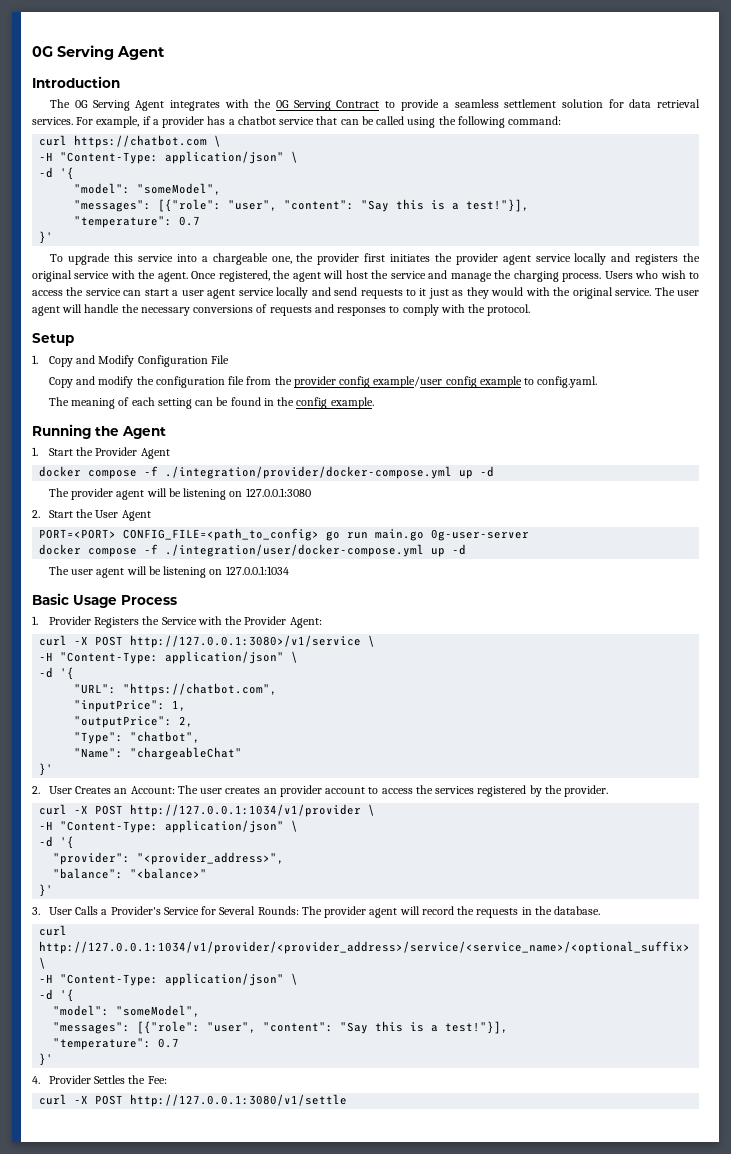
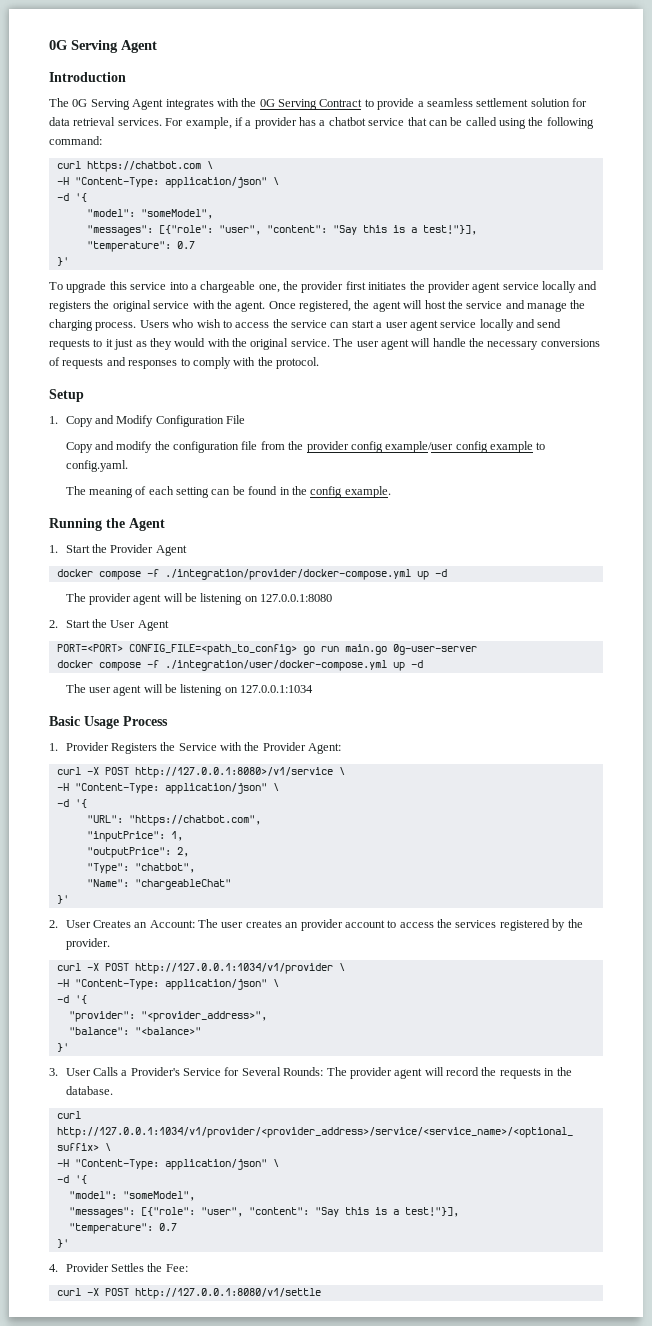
[245,488,311,497] 127.0.0.1:3080 -> [260,594,333,602] 127.0.0.1:8080
[130,635,362,648] http://127.0.0.1:3080>/v1/service -> [134,767,333,778] http://127.0.0.1:8080>/v1/service
[130,1094,348,1107] http://127.0.0.1:3080/v1/settle -> [134,1288,321,1299] http://127.0.0.1:8080/v1/settle

